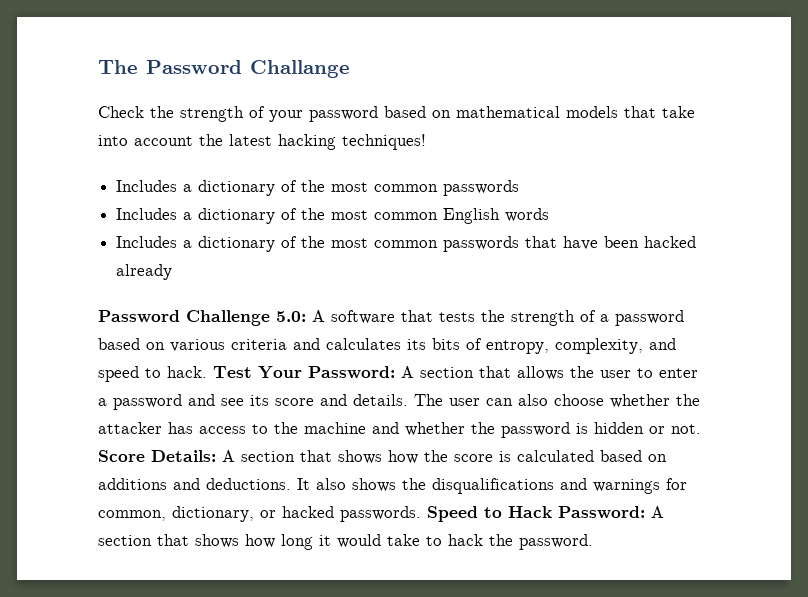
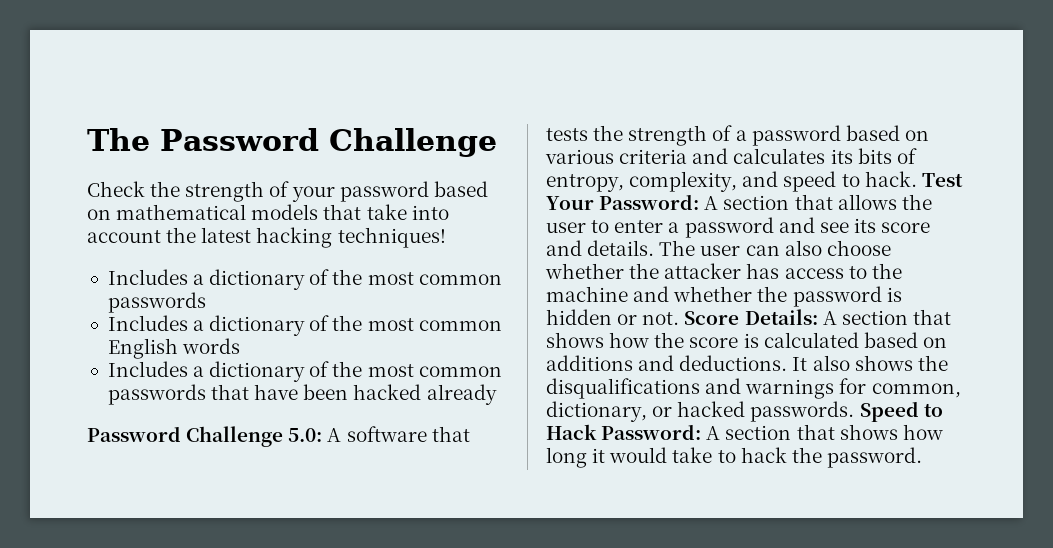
[250,60,350,78] Challange -> [328,128,497,157] Challenge

